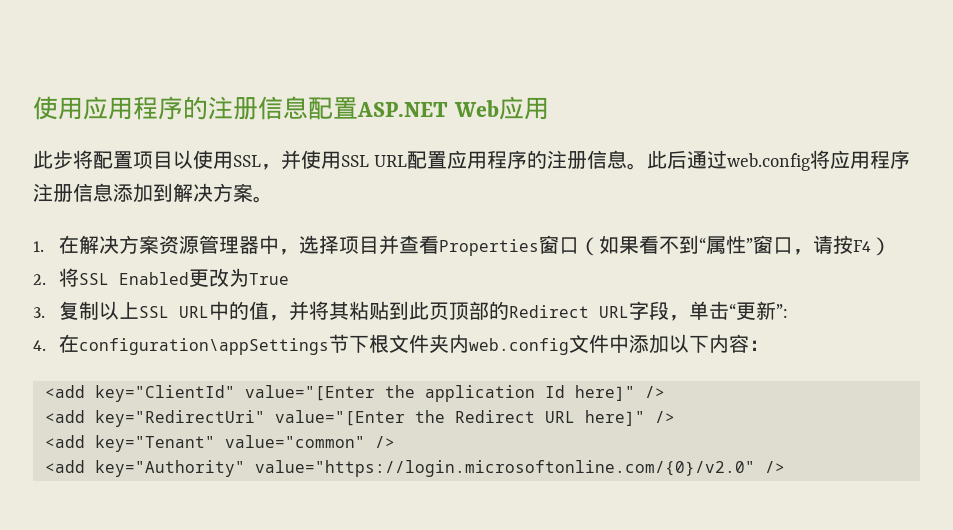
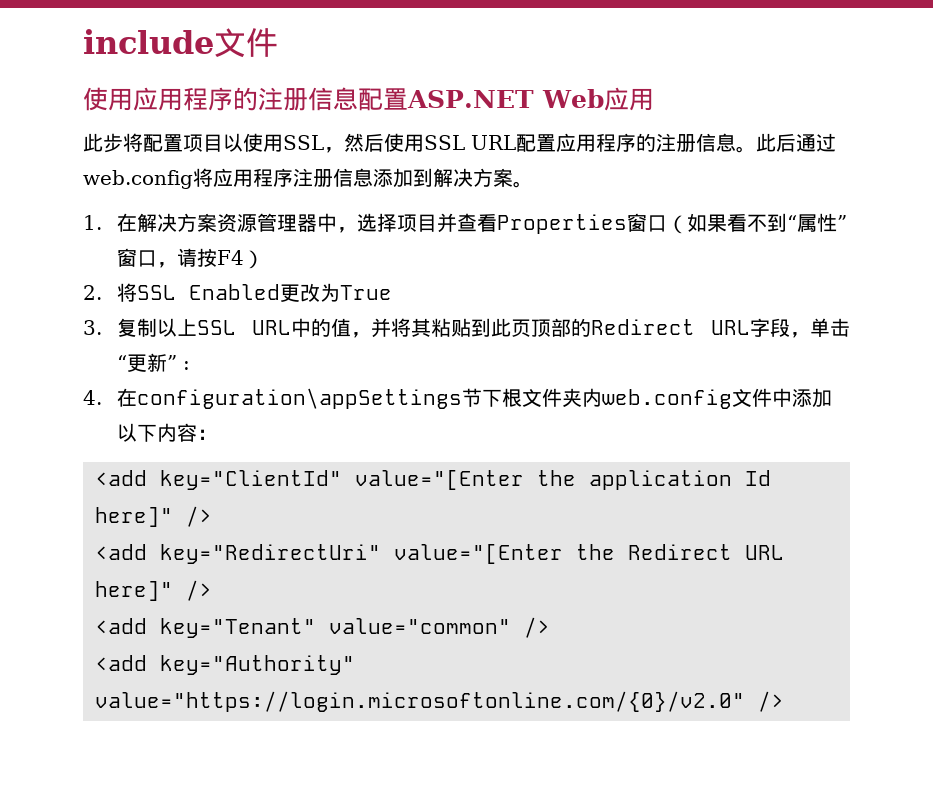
(33, 108) none -> [83,28,278,58] include文件 //
[281,150,301,170] 并 -> [344,133,384,152] 然后
[775,304,788,318] ”: -> [166,355,190,370] ” :

